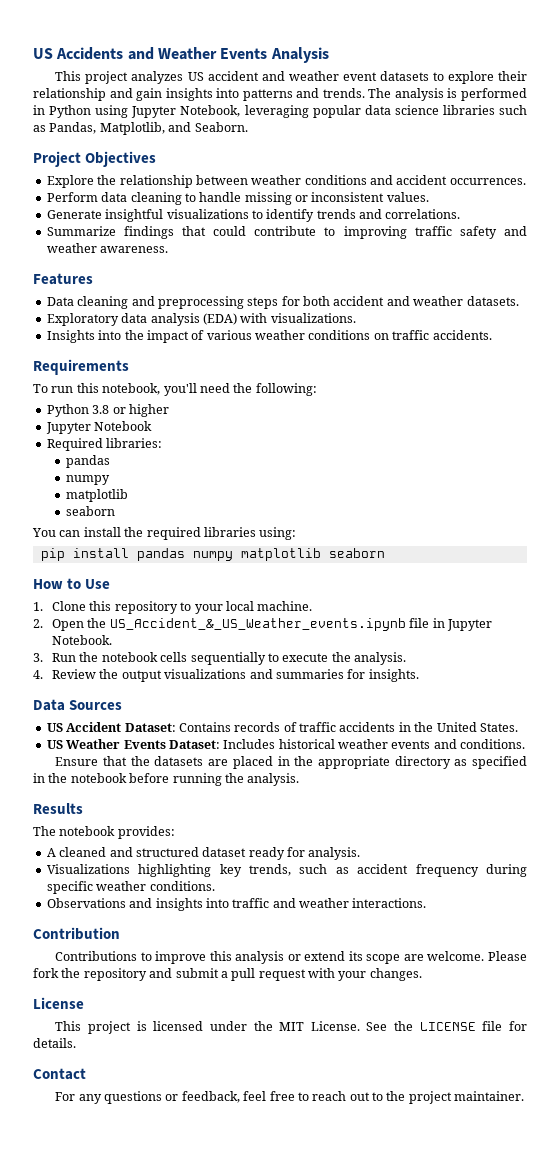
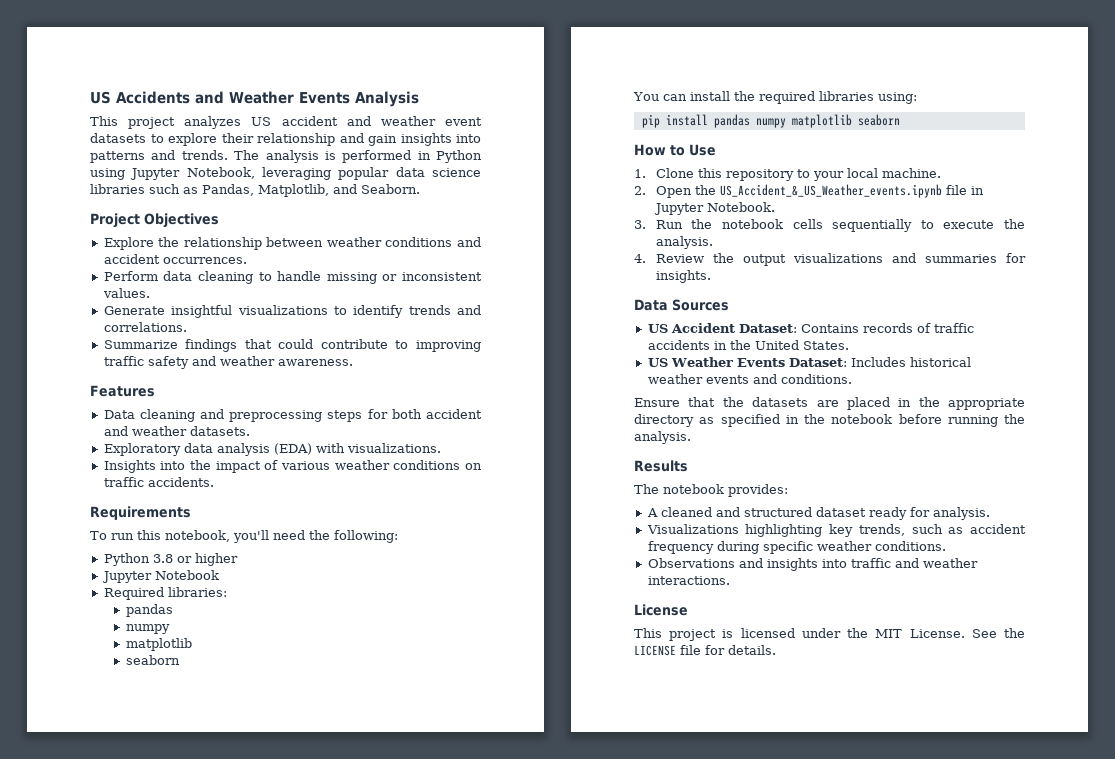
[33,927,120,940] [55,951,528,964] [33,968,422,981] // Contribution // Contributions to improve this analysis or extend its scope are welcome. Please fork the repository and submit a pull request with your changes. -> (730, 580) none
[33,1068,86,1080] [55,1091,525,1104] // Contact // For any questions or feedback, feel free to reach out to the project maintainer. -> (776, 650) none

